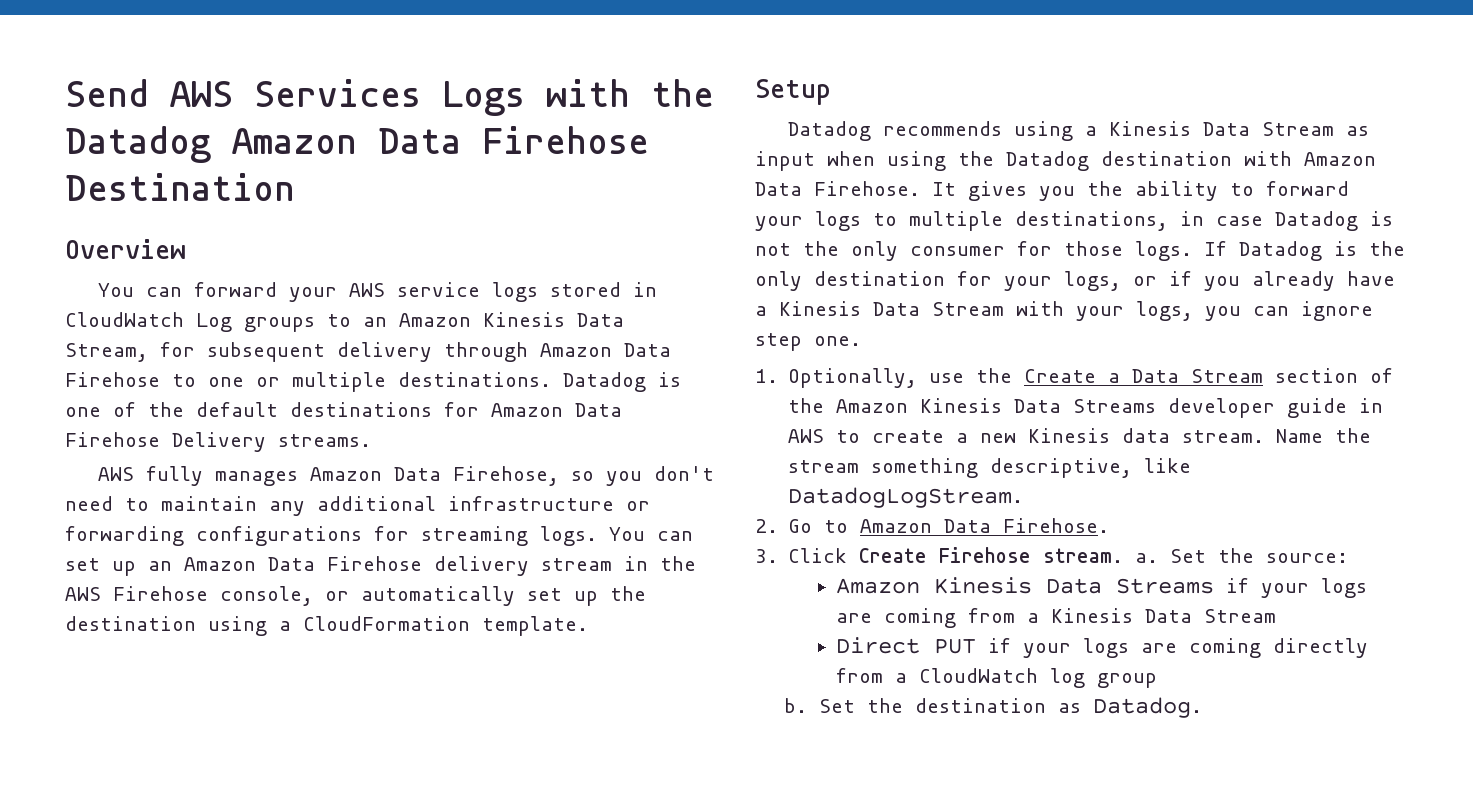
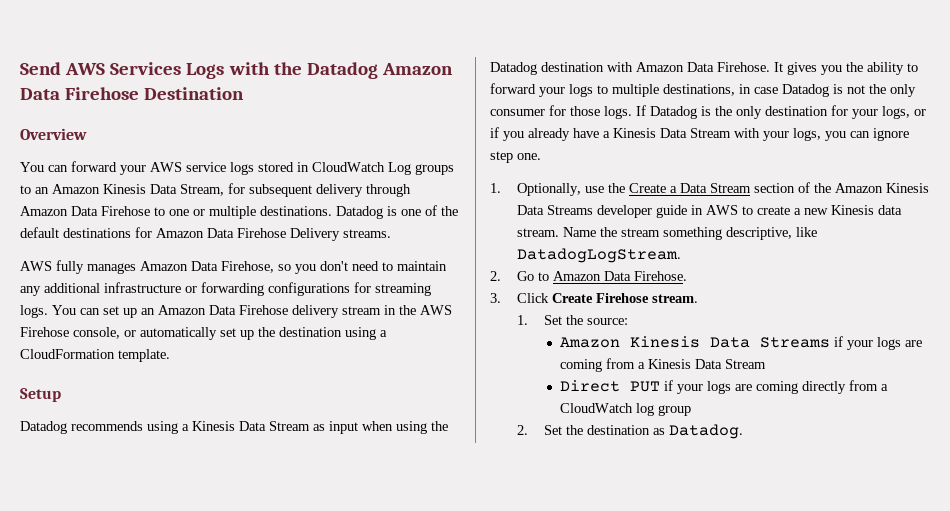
[1135,553,1159,563] a. -> [517,315,529,325] // 1.
[784,698,808,713] b. -> [517,425,529,435] 2.

